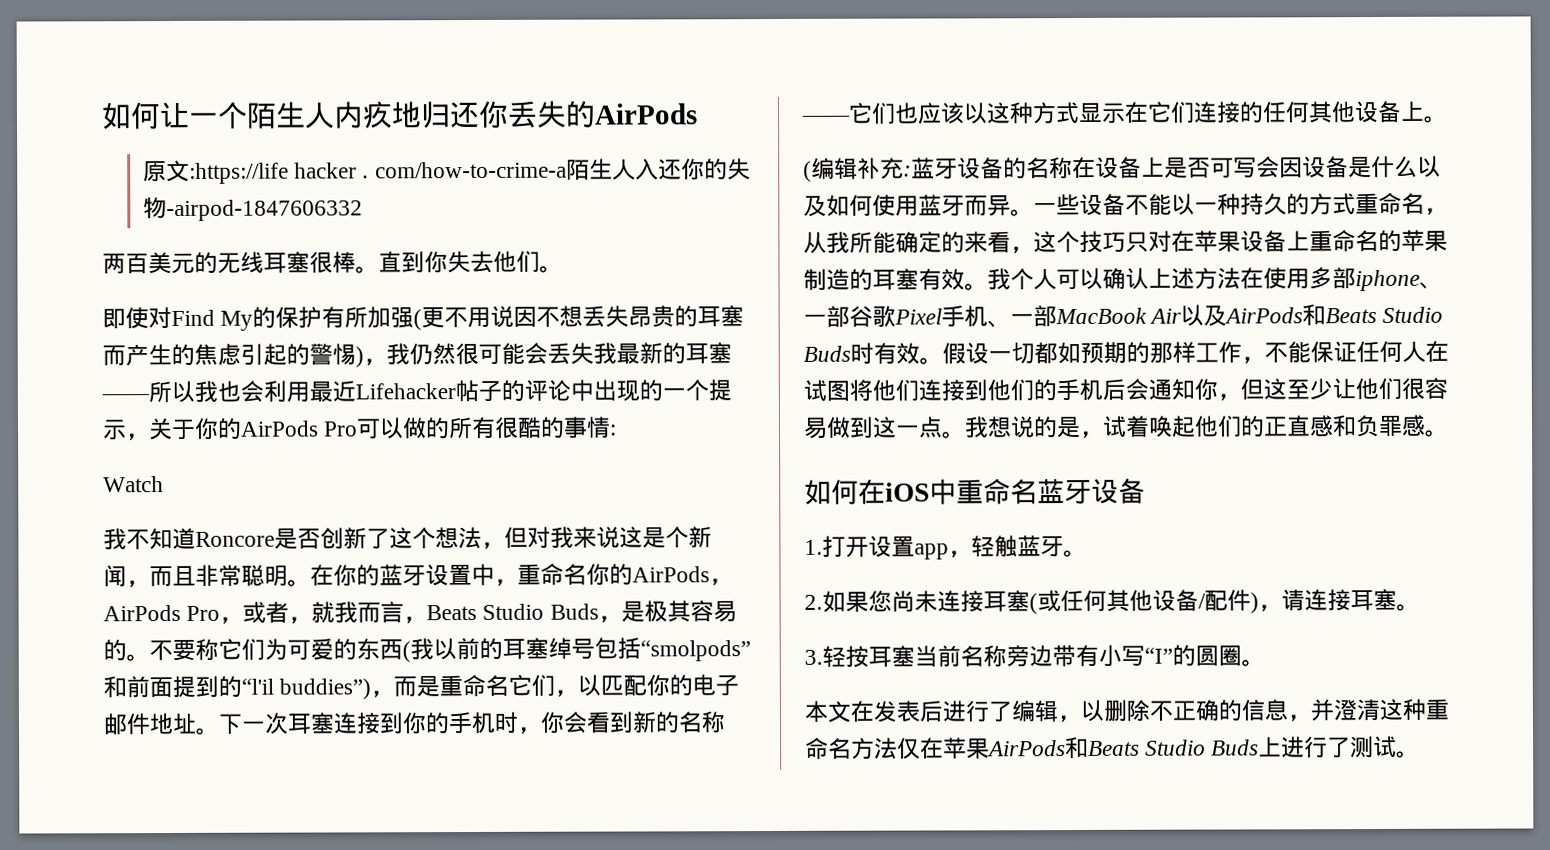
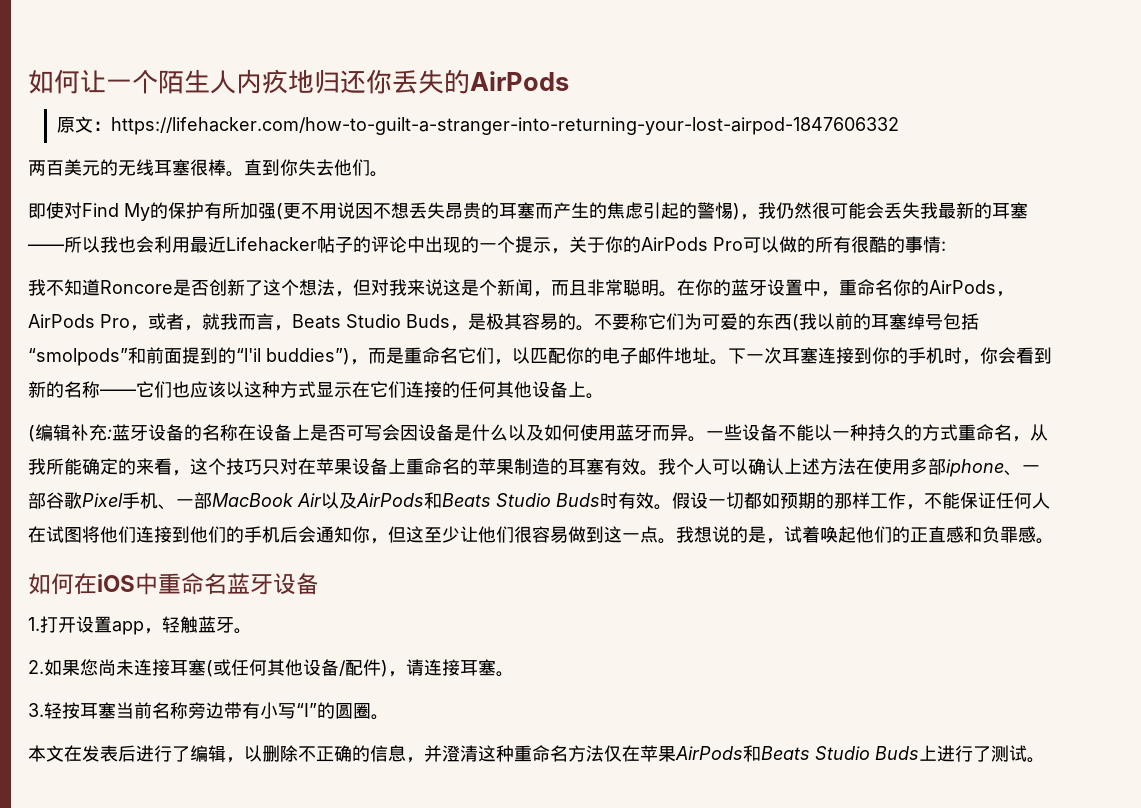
[188,158,751,184] [142,197,363,222] :https://life hacker . com/how-to-crime-a陌生人入还你的失物-airpod-1847606332 -> [92,117,899,135] ：https://lifehacker.com/how-to-guilt-a-stranger-into-returning-your-lost-airpod-1847606332
[103,476,164,493] // Watch -> (946, 246) none

